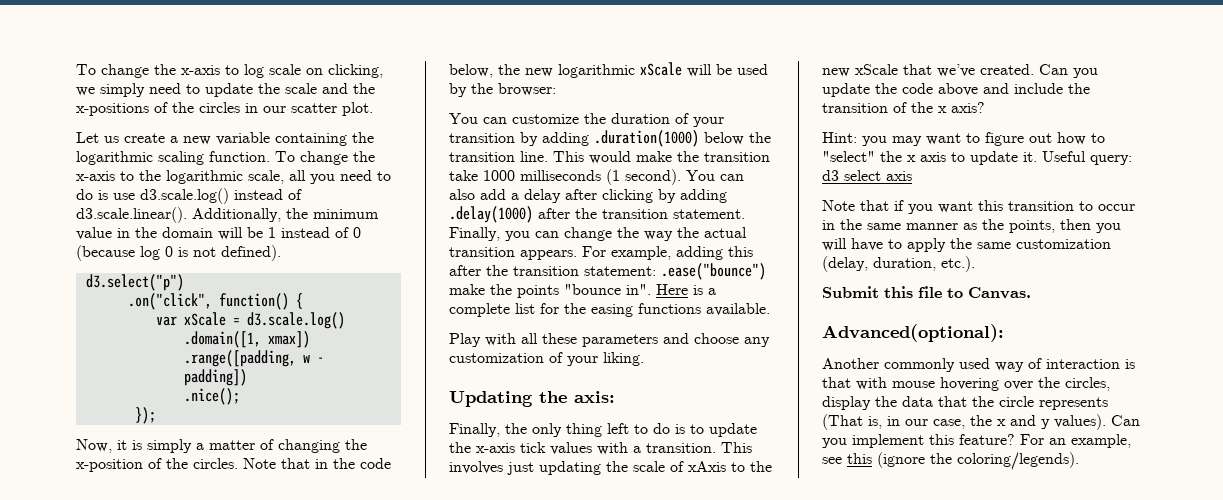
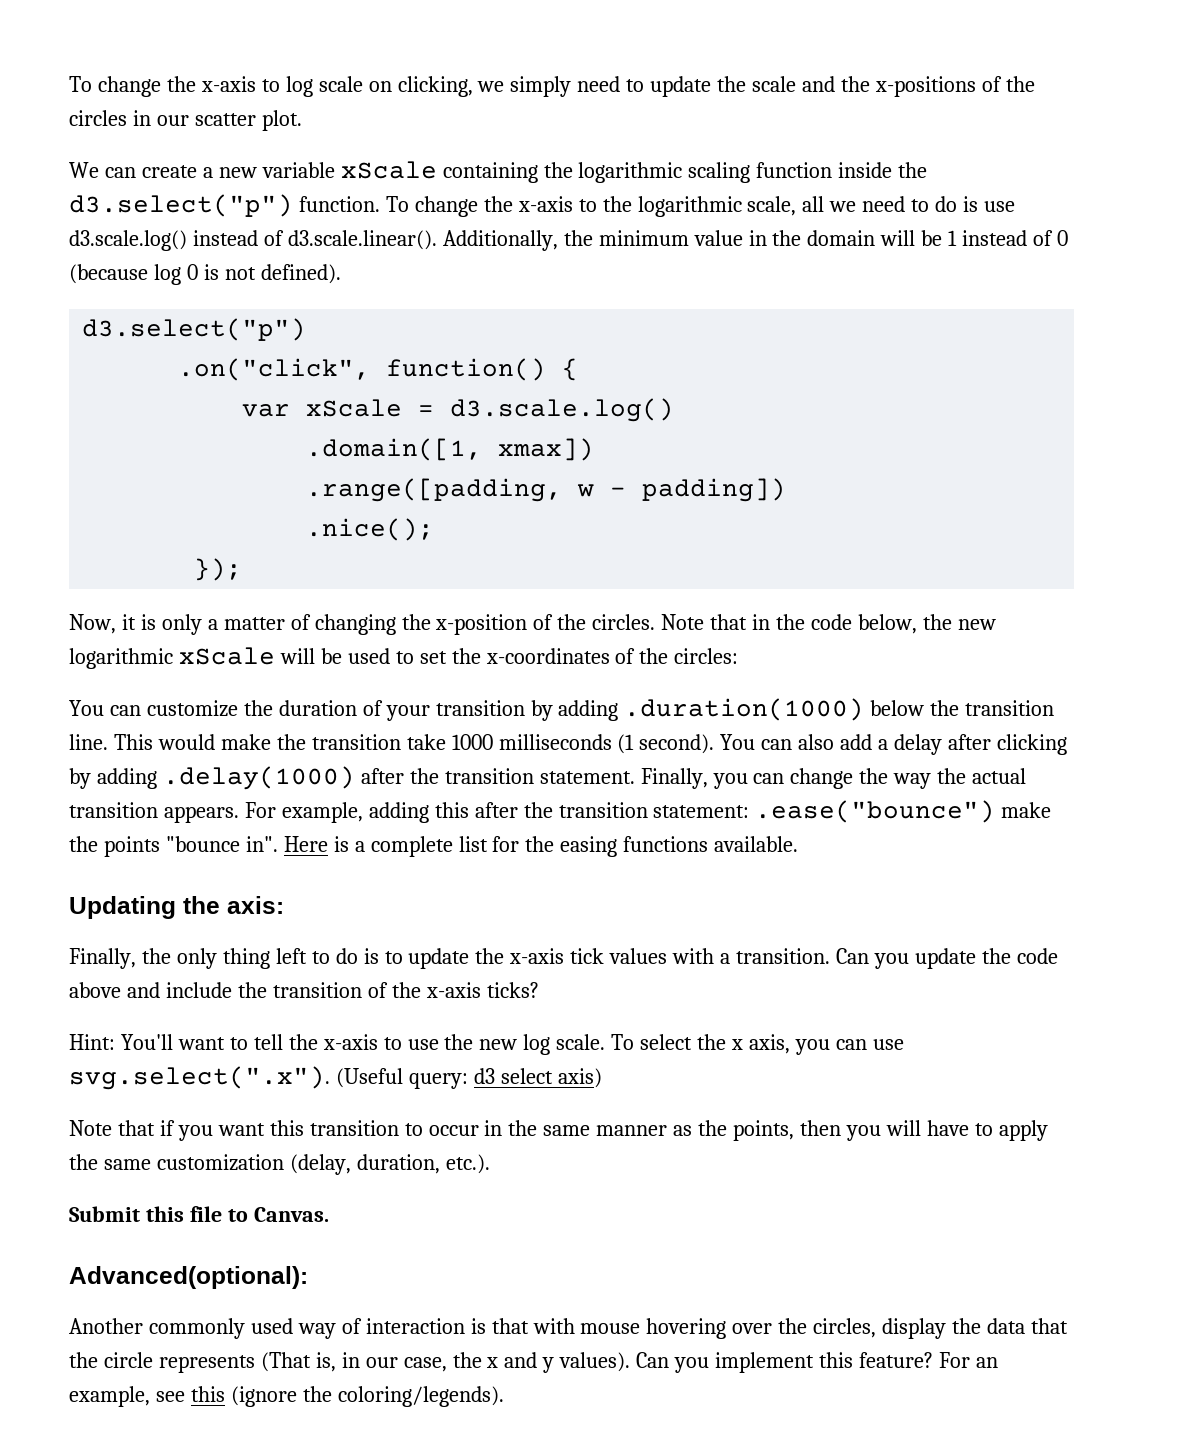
[76,132,119,143] Let us -> [69,162,136,178] We can
(270, 138) none -> [340,161,437,179] xScale
(204, 158) none -> [756,162,928,178] [69,194,293,217] function inside the d3.select("p")
[310,174,335,184] you -> [829,201,857,212] we
[147,439,192,453] simply -> [161,614,202,635] only
[449,83,556,97] by the browser: -> [395,648,739,664] to set the x-coordinates of the circles:
[449,333,770,347] [449,352,644,366] // Play with all these parameters and choose any customization of your liking. -> (799, 844) none
[721,442,752,453] [449,461,772,475] [822,64,1034,77] This involves just updating the scale of xAxis to the new xScale that we’ve created. -> (831, 956) none
[938,102,985,113] x axis? -> [425,982,539,998] x-axis ticks?
[862,132,1105,146] [822,151,1086,165] you may want to figure out how to "select" the x axis to update it. Useful -> [120,1034,904,1055] [69,1066,403,1090] You'll want to tell the x-axis to use the new log scale. To select the x axis, you can use svg.select(".x"). (Useful
[886,171,912,181] axis -> [557,1068,602,1088] axis)

